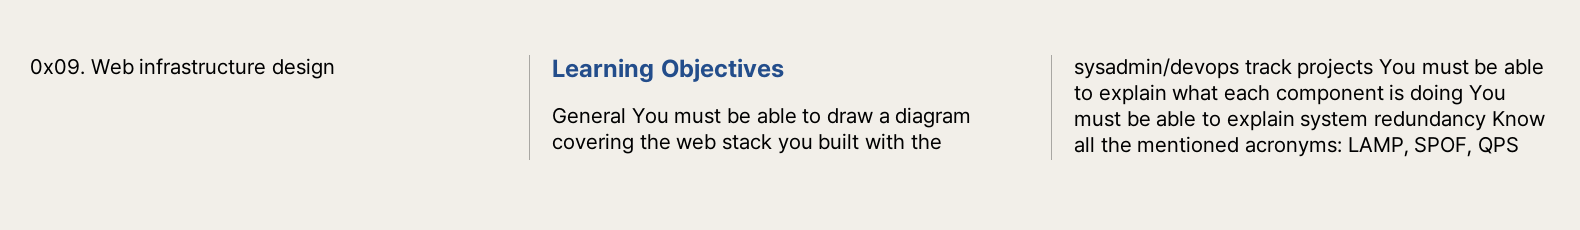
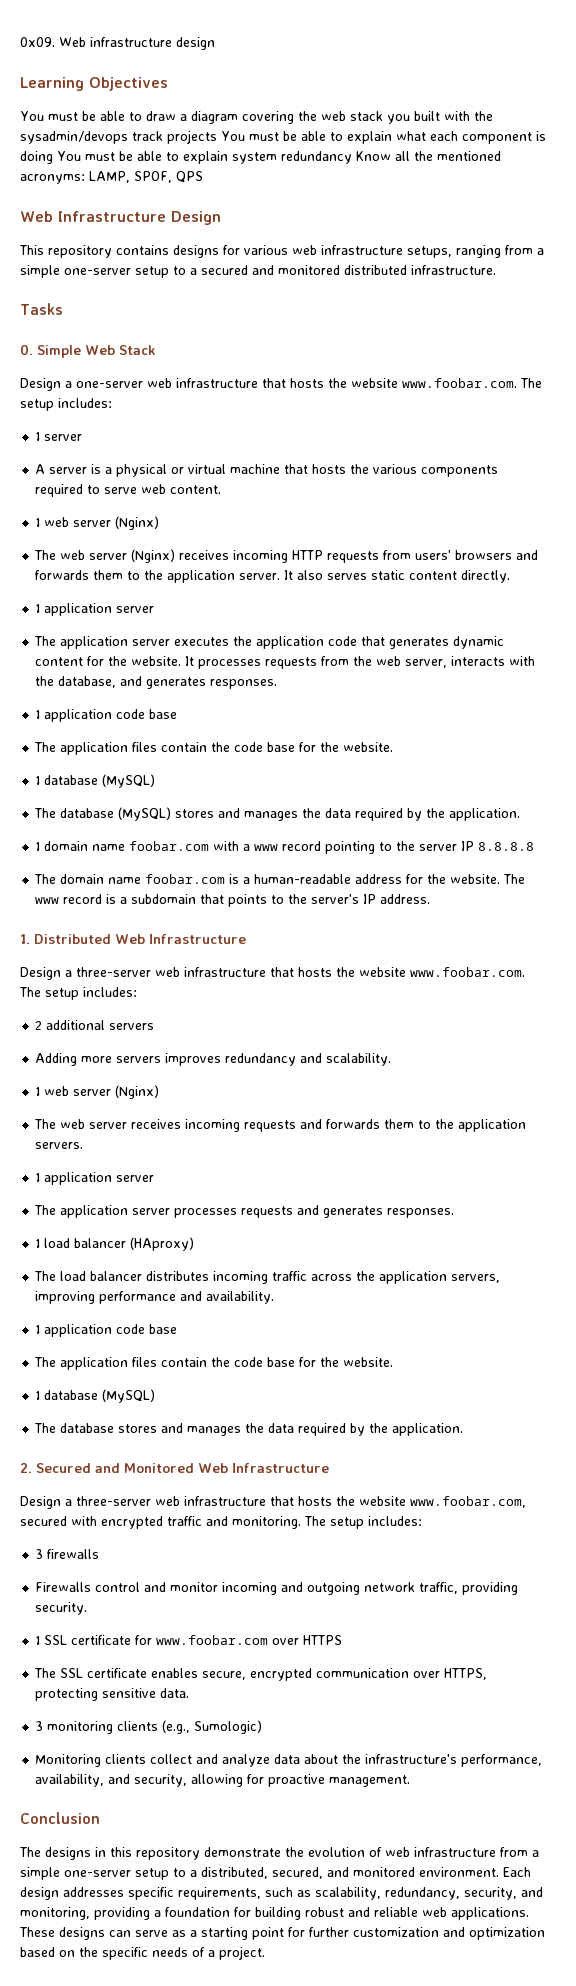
[552,107,626,124] General -> (168, 84) none
(1520, 145) none -> [20,211,221,225] [19,245,544,258] [20,265,496,278] [20,303,63,315] [20,344,156,358] [20,378,542,391] [20,398,112,411] [35,432,83,441] [35,464,499,477] [35,484,222,497] [35,516,160,530] [34,549,539,563] [35,570,511,583] [35,603,155,616] [34,636,505,649] [35,656,536,669] [35,676,278,689] [35,709,178,722] [34,742,394,755] [35,774,156,788] [34,807,521,821] [35,841,535,854] [34,874,526,884] [35,894,431,907] [20,934,246,944] [20,967,525,980] [19,987,137,1000] [35,1020,155,1030] [35,1053,392,1066] [35,1085,160,1099] [34,1119,527,1132] [35,1142,84,1149] [35,1172,155,1185] [34,1205,455,1218] [35,1237,195,1251] [34,1271,501,1284] [35,1291,275,1304] [35,1324,178,1337] [34,1357,394,1370] [35,1389,156,1403] [34,1423,464,1436] [20,1463,329,1473] [20,1496,526,1509] [20,1516,422,1529] [35,1549,100,1559] [35,1582,519,1595] [35,1602,88,1615] [35,1635,343,1645] [34,1668,488,1681] [35,1688,190,1701] [35,1720,263,1734] [35,1754,543,1767] [35,1774,411,1787] [20,1812,100,1824] [19,1847,539,1860] [20,1867,531,1880] [20,1887,543,1900] [20,1907,529,1920] [19,1927,545,1940] [20,1946,265,1960] // Web Infrastructure Design // This repository contains designs for various web infrastructure setups, ranging from a simple one-server setup to a secured and monitored distributed infrastructure. // Tasks // 0. Simple Web Stack // Design a one-server web infrastructure that hosts the website www.foobar.com. The setup includes: // 1 server // A server is a physical or virtual machine that hosts the various components required to serve web content. // 1 web server (Nginx) // The web server (Nginx) receives incoming HTTP requests from users' browsers and forwards them to the application server. It also serves static content directly. // 1 application server // The application server executes the application code that generates dynamic content for the website. It processes requests from the web server, interacts with the database, and generates responses. // 1 application code base // The application files contain the code base for the website. // 1 database (MySQL) // The database (MySQL) stores and manages the data required by the application. // 1 domain name foobar.com with a www record pointing to the server IP 8.8.8.8 // The domain name foobar.com is a human-readable address for the website. The www record is a subdomain that points to the server's IP address. // 1. Distributed Web Infrastructure // Design a three-server web infrastructure that hosts the website www.foobar.com. The setup includes: // 2 additional servers // Adding more servers improves redundancy and scalability. // 1 web server (Nginx) // The web server receives incoming requests and forwards them to the application servers. // 1 application server // The application server processes requests and generates responses. // 1 load balancer (HAproxy) // The load balancer distributes incoming traffic across the application servers, improving performance and availability. // 1 application code base // The application files contain the code base for the website. // 1 database (MySQL) // The database stores and manages the data required by the application. // 2. Secured and Monitored Web Infrastructure // Design a three-server web infrastructure that hosts the website www.foobar.com, secured with encrypted traffic and monitoring. The setup includes: // 3 firewalls // Firewalls control and monitor incoming and outgoing network traffic, providing security. // 1 SSL certificate for www.foobar.com over HTTPS // The SSL certificate enables secure, encrypted communication over HTTPS, protecting sensitive data. // 3 monitoring clients (e.g., Sumologic) // Monitoring clients collect and analyze data about the infrastructure's performance, availability, and security, allowing for proactive management. // Conclusion // The designs in this repository demonstrate the evolution of web infrastructure from a simple one-server setup to a distributed, secured, and monitored environment. Each design addresses specific requirements, such as scalability, redundancy, security, and monitoring, providing a foundation for building robust and reliable web applications. These designs can serve as a starting point for further customization and optimization based on the specific needs of a project.

